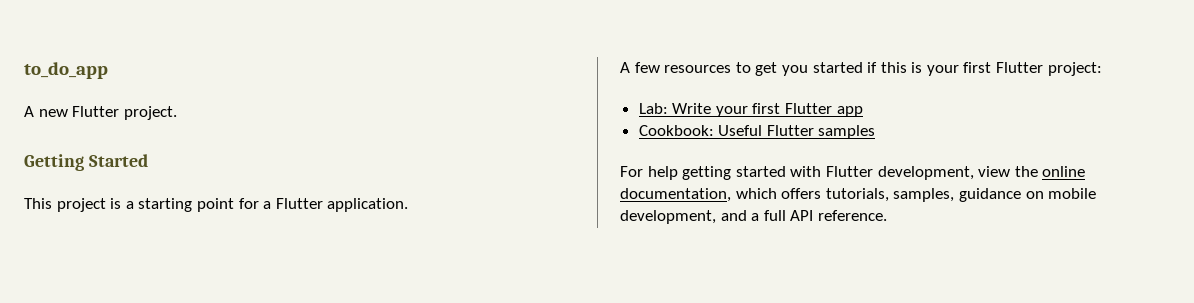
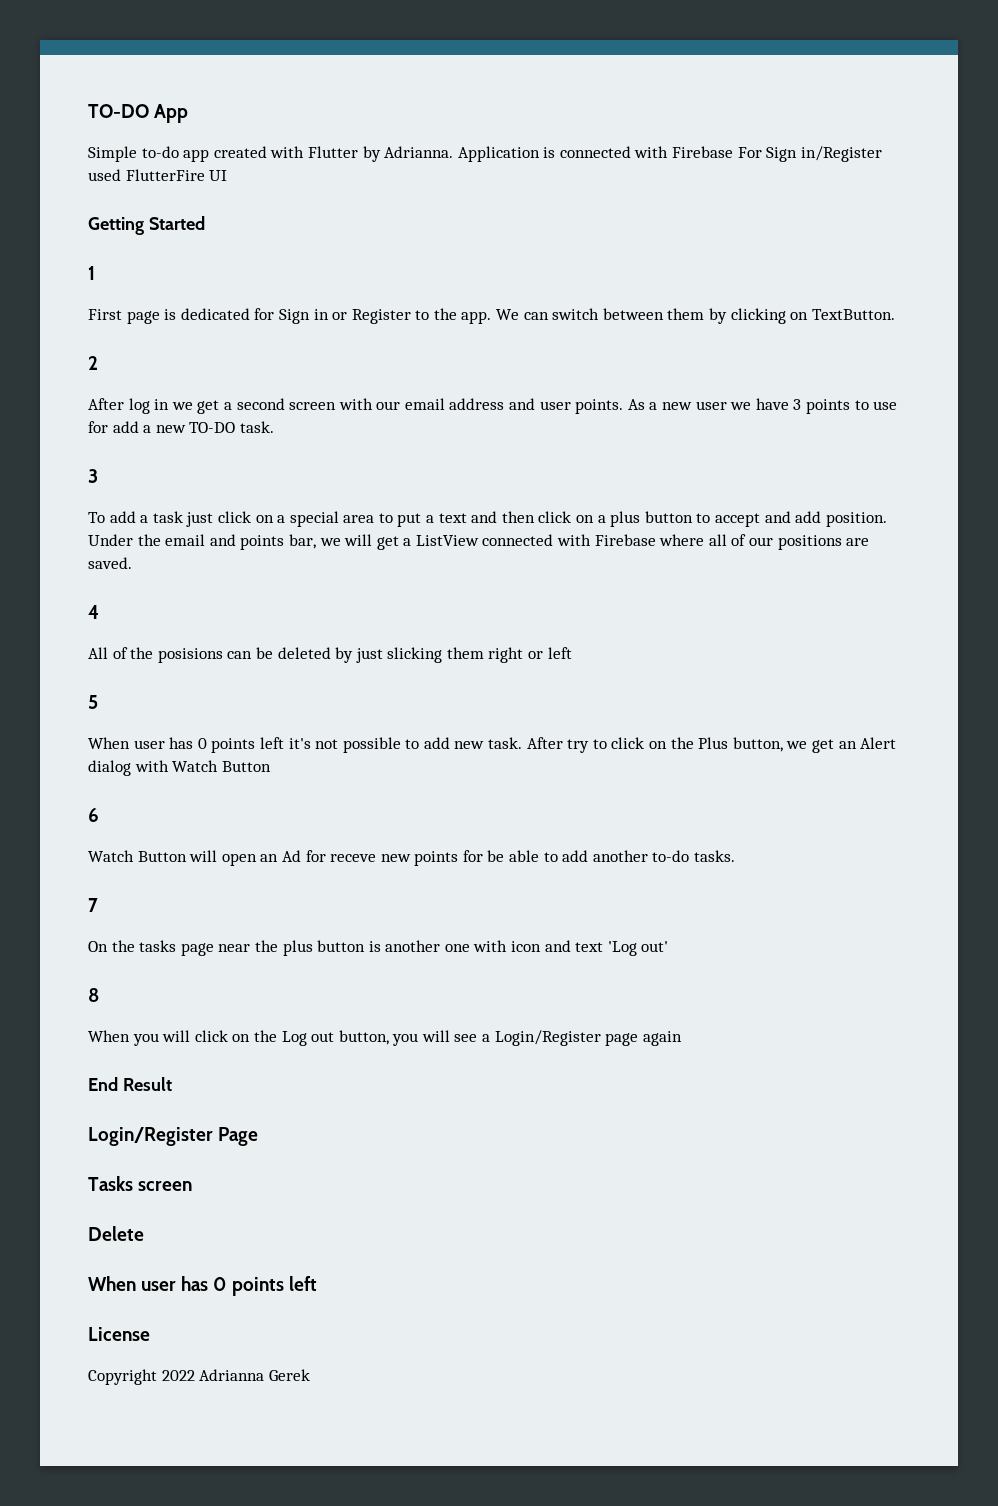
[24,62,108,79] [24,106,177,120] [24,154,148,171] [24,198,409,212] [620,62,1102,76] [638,103,863,117] [638,125,876,139] [620,166,1086,180] [620,188,1097,202] [620,210,887,224] to_do_app // A new Flutter project. // Getting Started // This project is a starting point for a Flutter application. // A few resources to get you started if this is your first Flutter project: // Lab: Write your first Flutter app // Cookbook: Useful Flutter samples // For help getting started with Flutter development, view the online documentation, which offers tutorials, samples, guidance on mobile development, and a full API reference. -> [88,104,189,123] [88,146,882,162] [88,169,228,181] [88,216,205,235] [88,266,95,280] [88,308,895,324] [88,356,98,370] [88,398,898,414] [88,421,274,433] [88,469,98,483] [88,511,887,527] [88,534,870,550] [88,557,132,569] [88,605,99,619] [88,647,572,663] [88,695,98,709] [88,737,897,753] [88,760,271,776] [88,808,99,822] [88,850,736,866] [88,898,98,912] [88,940,669,956] [88,988,99,1002] [88,1030,682,1046] [88,1077,172,1091] [88,1127,259,1146] [88,1176,193,1191] [88,1226,144,1241] [88,1276,317,1296] [88,1327,150,1341] [88,1369,310,1385] TO-DO App // Simple to-do app created with Flutter by Adrianna. Application is connected with Firebase For Sign in/Register used FlutterFire UI // Getting Started // 1 // First page is dedicated for Sign in or Register to the app. We can switch between them by clicking on TextButton. // 2 // After log in we get a second screen with our email address and user points. As a new user we have 3 points to use for add a new TO-DO task. // 3 // To add a task just click on a special area to put a text and then click on a plus button to accept and add position. Under the email and points bar, we will get a ListView connected with Firebase where all of our positions are saved. // 4 // All of the posisions can be deleted by just slicking them right or left // 5 // When user has 0 points left it's not possible to add new task. After try to click on the Plus button, we get an Alert dialog with Watch Button // 6 // Watch Button will open an Ad for receve new points for be able to add another to-do tasks. // 7 // On the tasks page near the plus button is another one with icon and text 'Log out' // 8 // When you will click on the Log out button, you will see a Login/Register page again // End Result // Login/Register Page // Tasks screen // Delete // When user has 0 points left // License // Copyright 2022 Adrianna Gerek

